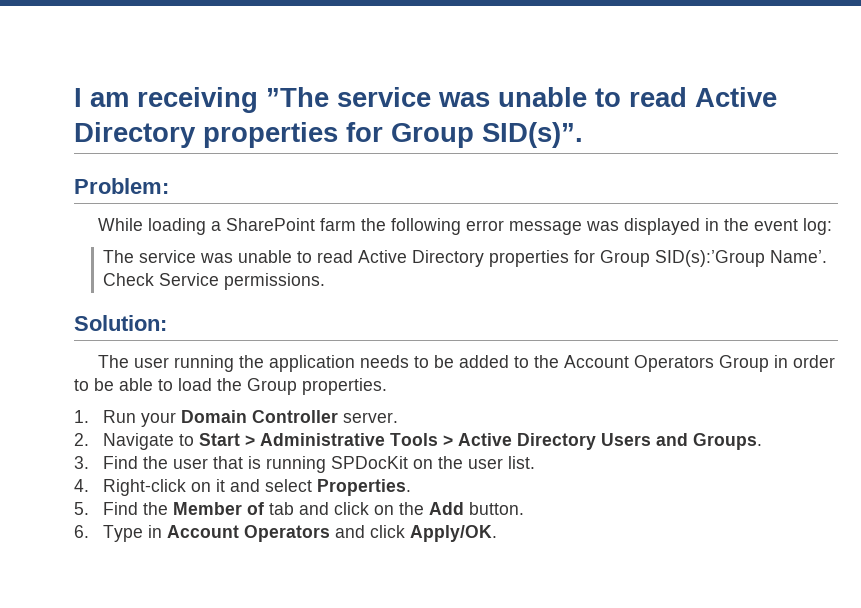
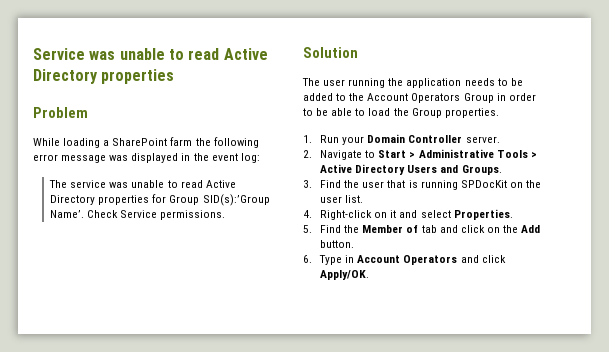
[74,87,777,113] [74,122,583,148] [74,178,169,194] I am receiving ”The service was unable to read Active Directory properties for Group SID(s)”. // Problem: -> [33,48,268,60] [33,69,175,84] [33,107,88,118] Service was unable to read Active Directory properties // Problem
[74,315,167,331] Solution: -> [303,47,358,58] Solution

